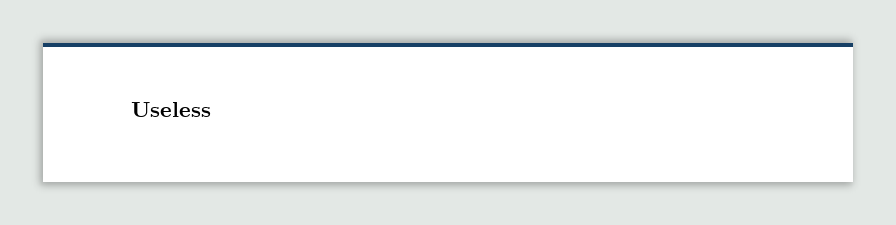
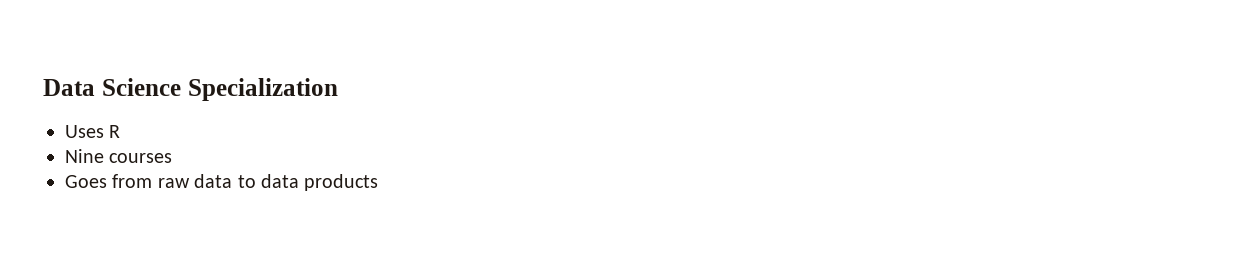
[131,102,211,117] Useless -> [43,78,338,101] [65,125,121,138] [65,149,173,163] [65,174,379,191] Data Science Specialization // Uses R // Nine courses // Goes from raw data to data products

